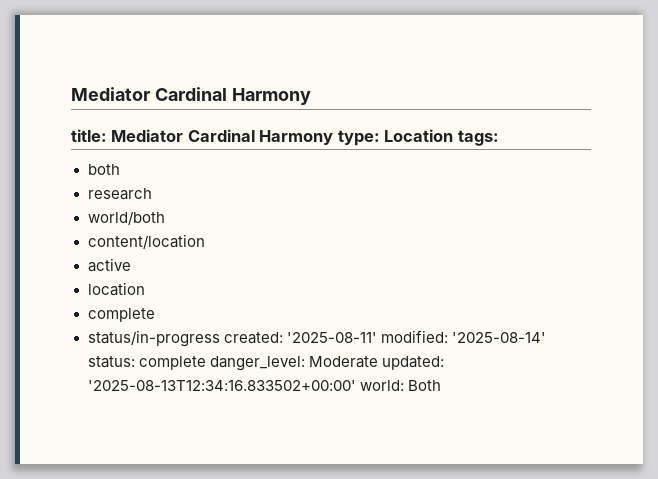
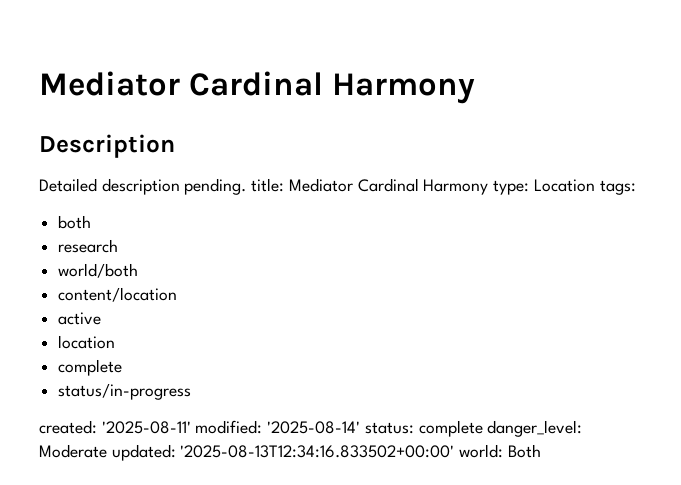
(311, 96) none -> [39,134,175,158] [39,178,247,195] Description // Detailed description pending.
(220, 338) none -> (192, 391) //

